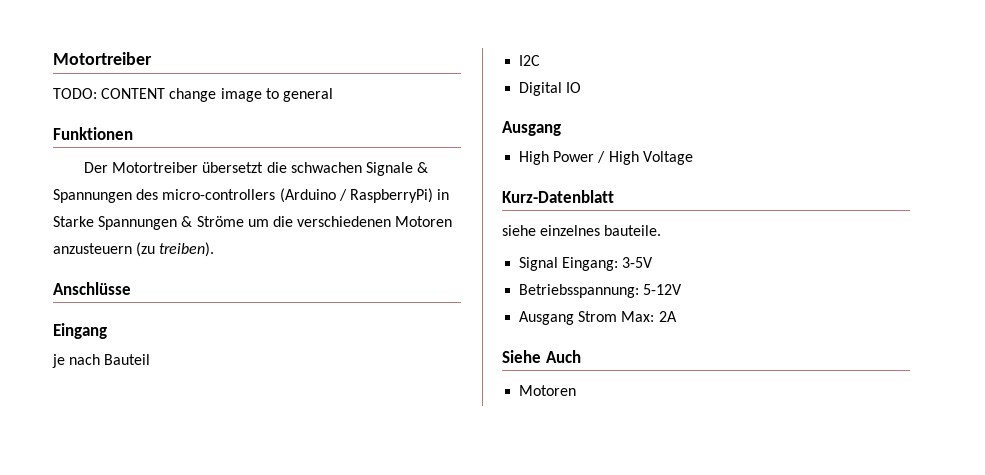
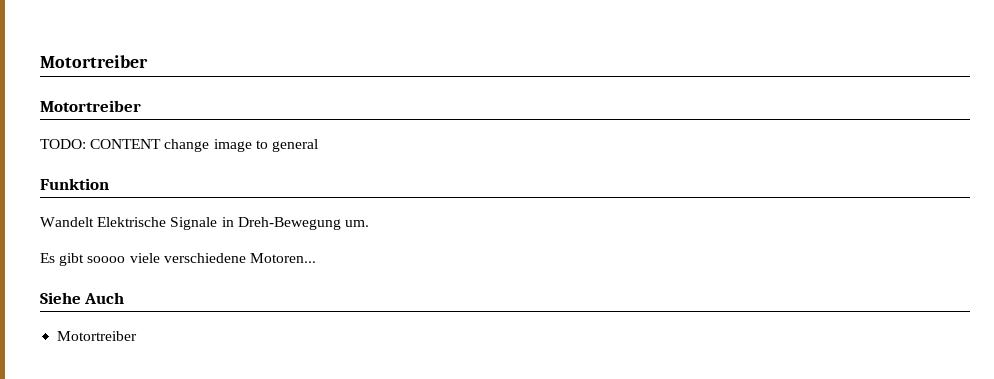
[53,52,152,65] Motortreiber -> [40,55,148,68] [40,100,141,112] Motortreiber // Motortreiber
[53,127,133,140] [84,162,429,176] [53,188,450,203] [53,216,453,230] [53,242,215,257] [53,282,131,295] [53,323,107,339] [52,354,151,368] [519,55,541,66] [519,82,582,96] [502,121,561,136] [519,151,693,165] [502,190,614,203] [502,225,662,236] [519,257,654,271] [519,284,683,298] [519,311,677,325] Funktionen // Der Motortreiber übersetzt die schwachen Signale & Spannungen des micro-controllers (Arduino / RaspberryPi) in Starke Spannungen & Ströme um die verschiedenen Motoren anzusteuern (zu treiben). // Anschlüsse // Eingang // je nach Bauteil // I2C // Digital IO // Ausgang // High Power / High Voltage // Kurz-Datenblatt // siehe einzelnes bauteile. // Signal Eingang: 3-5V // Betriebsspannung: 5-12V // Ausgang Strom Max: 2A -> [40,178,109,190] [40,217,369,230] [40,253,316,266] Funktion // Wandelt Elektrische Signale in Dreh-Bewegung um. // Es gibt soooo viele verschiedene Motoren...
[519,385,577,396] Motoren -> [57,331,138,341] Motortreiber

